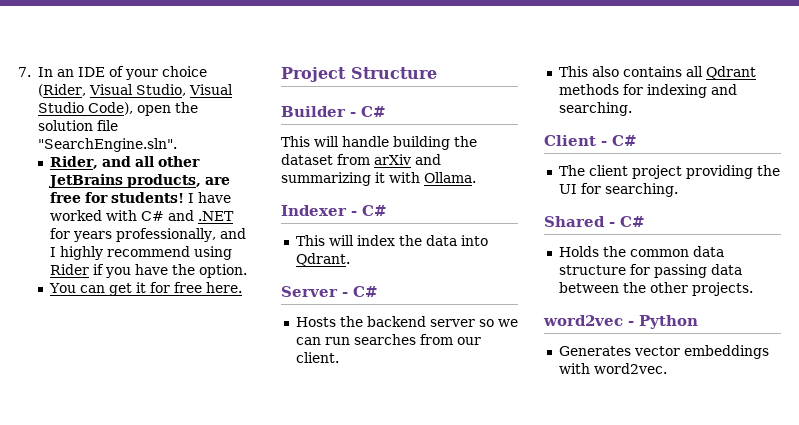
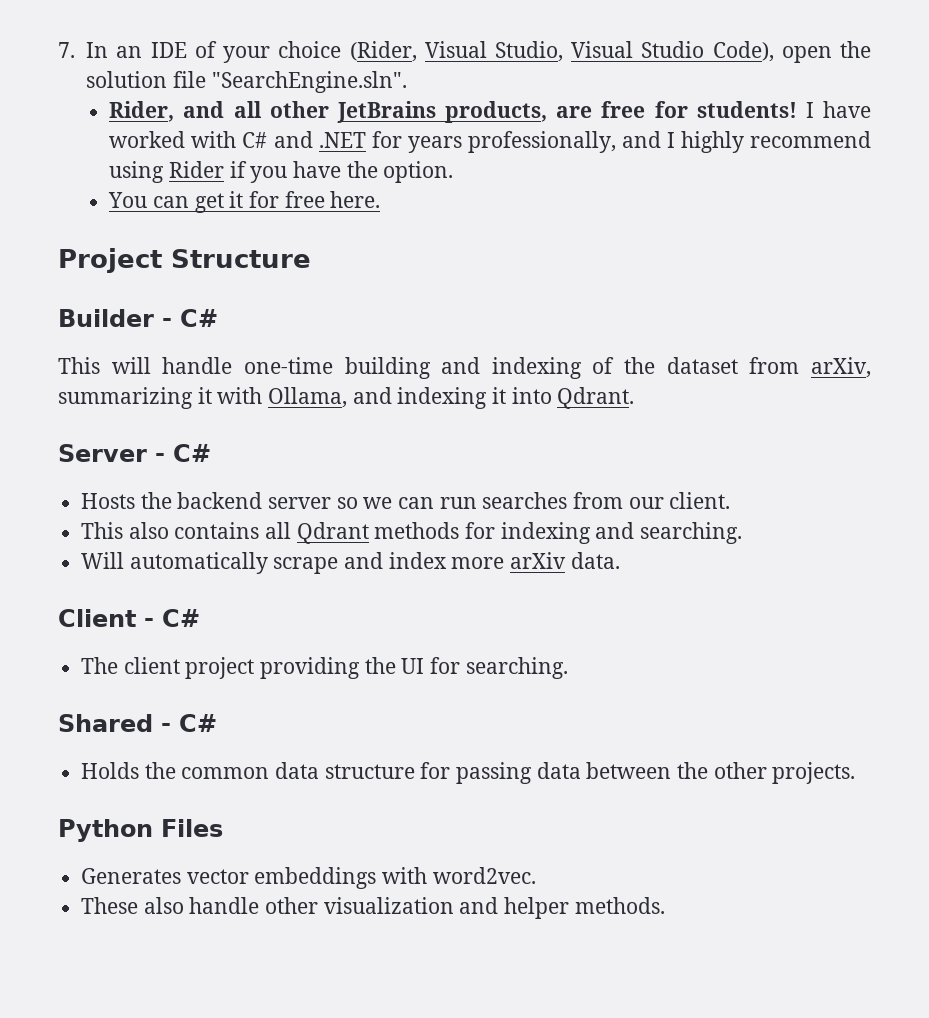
[393,136,450,150] building -> [243,357,615,379] one-time building and indexing of
[374,154,441,165] arXiv and -> [810,357,871,378] arXiv,
[424,172,476,183] [281,205,387,216] [295,235,457,246] Ollama. // Indexer - C# // This will index the data -> [268,387,507,409] Ollama, and indexing it
(632, 109) none -> [81,552,620,574] // Will automatically scrape and index more arXiv data.
[543,315,634,326] word2vec - -> (856, 773) none
(698, 322) none -> [161,819,223,837] Files
(667, 368) none -> [81,897,665,919] // These also handle other visualization and helper methods.

